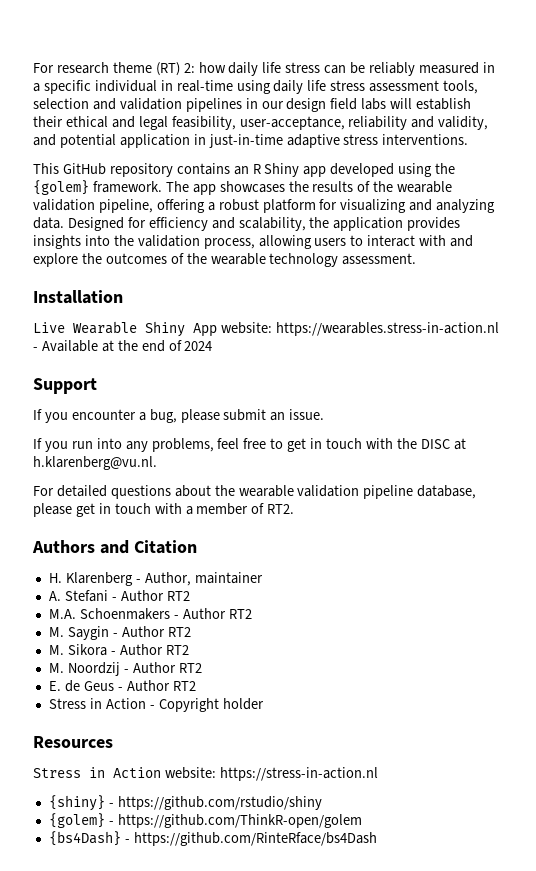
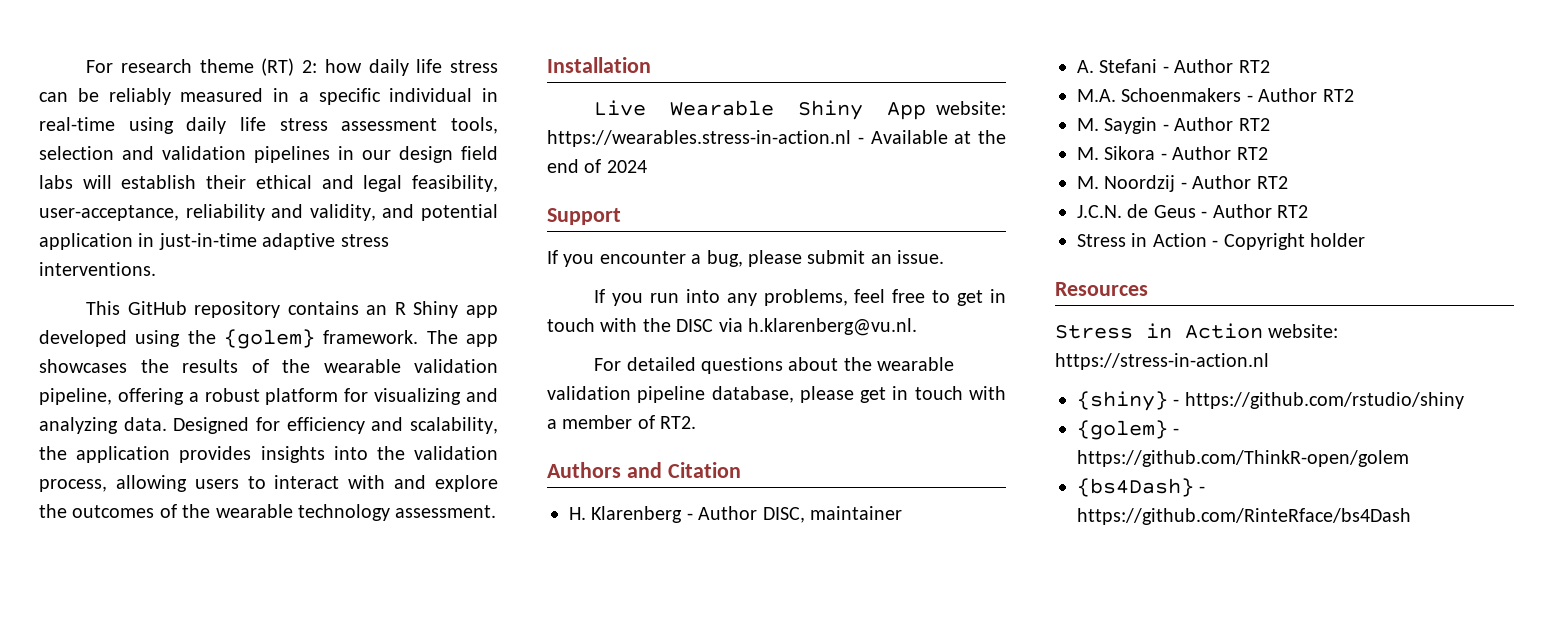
[453,438,466,450] at -> [718,318,743,332] via
[144,572,191,586] Author, -> [698,506,805,523] Author DISC,
[48,681,61,691] E. -> [1077,205,1122,218] J.C.N.

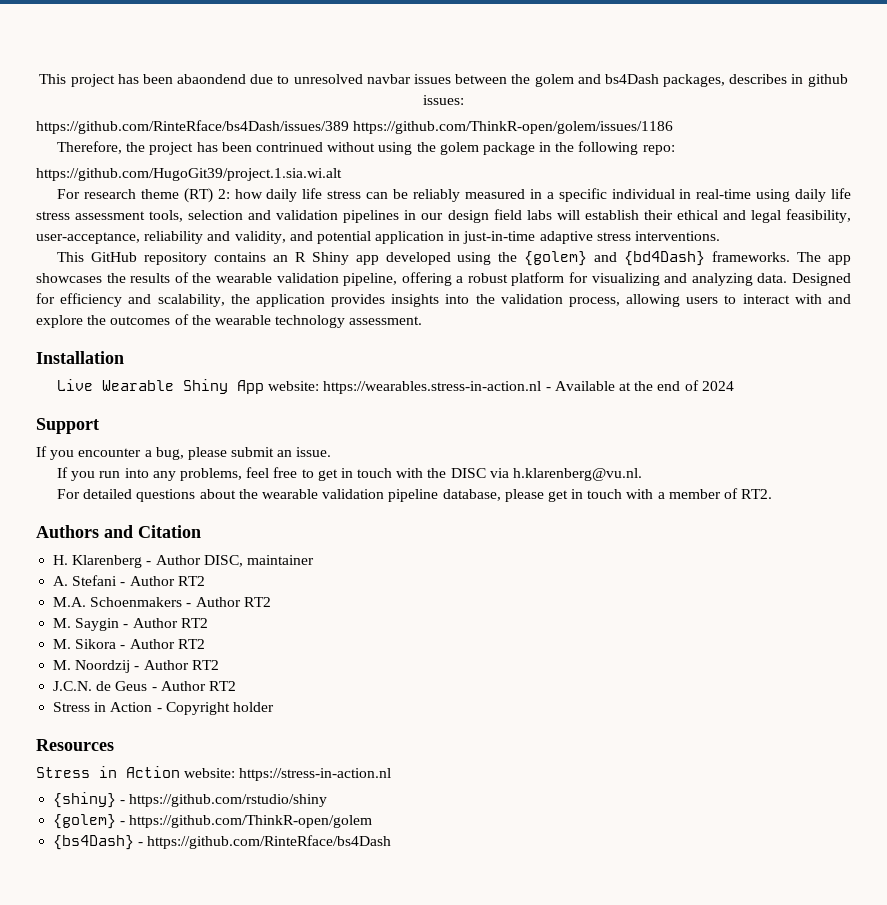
(86, 66) none -> [39,74,848,87] [423,95,464,105] [36,120,674,134] [57,141,675,155] [36,168,342,181] This project has been abaondend due to unresolved navbar issues between the golem and bs4Dash packages, describes in github issues: // https://github.com/RinteRface/bs4Dash/issues/389 https://github.com/ThinkR-open/golem/issues/1186 // Therefore, the project has been contrinued without using the golem package in the following repo: // https://github.com/HugoGit39/project.1.sia.wi.alt //
[323,330,419,344] framework. -> [594,251,791,266] and {bd4Dash} frameworks.

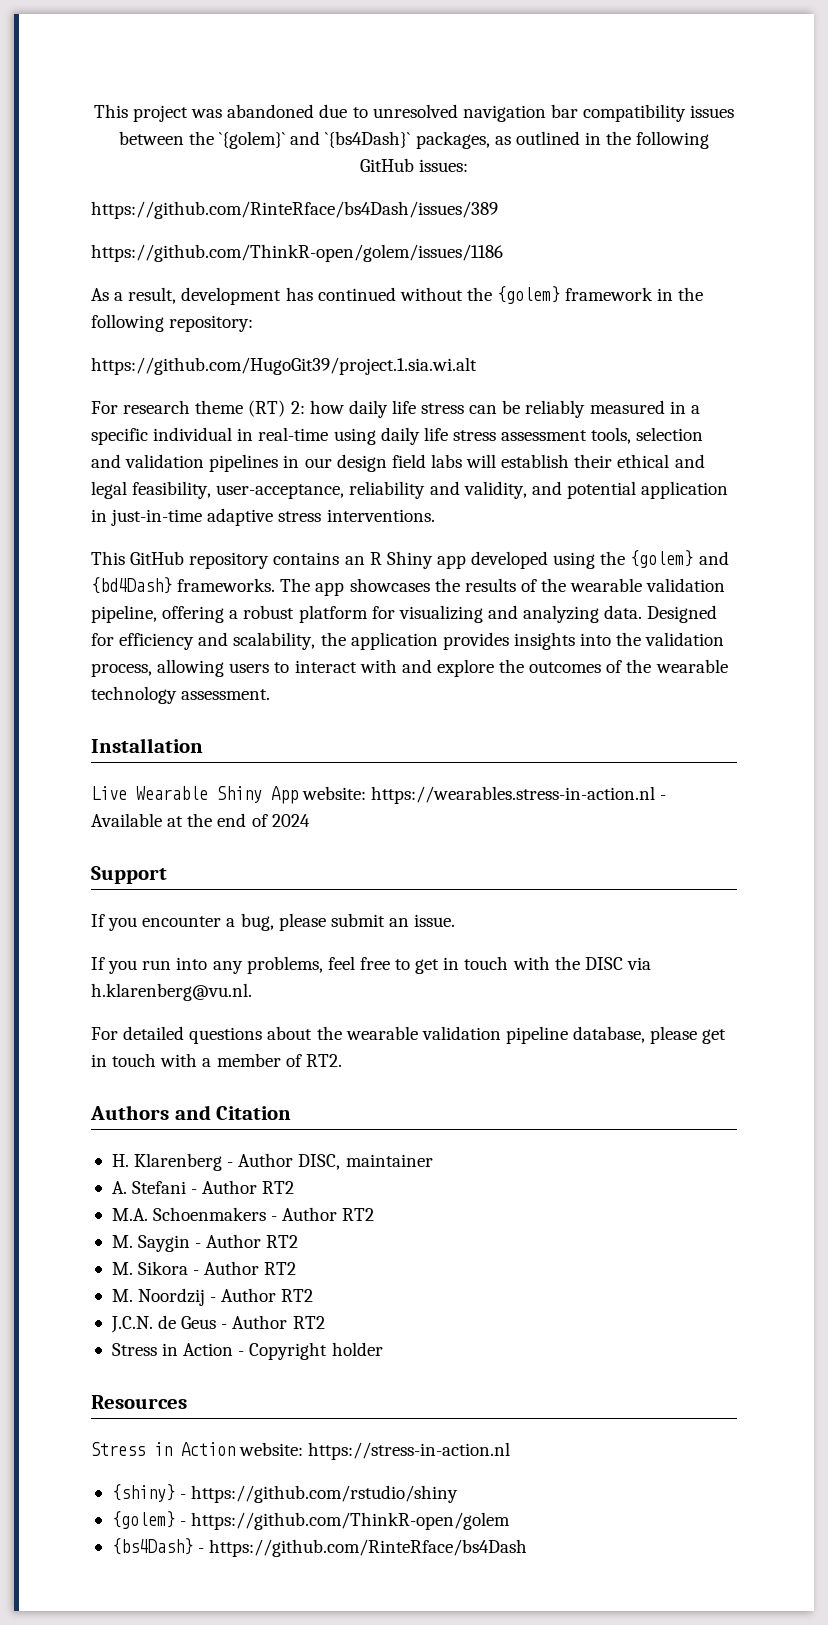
[117,74,848,87] has been abaondend due to unresolved navbar issues between the golem and bs4Dash packages, describes in github -> [191,104,735,122] [118,131,710,149] [359,158,414,172] was abandoned due to unresolved navigation bar compatibility issues between the `{golem}` and `{bs4Dash}` packages, as outlined in the following GitHub
(349, 127) none -> (498, 210) //
[57,141,675,155] Therefore, the project has been contrinued without using the golem package in the following repo: -> [91,286,704,305] [91,314,254,332] As a result, development has continued without the {golem} framework in the following repository:

